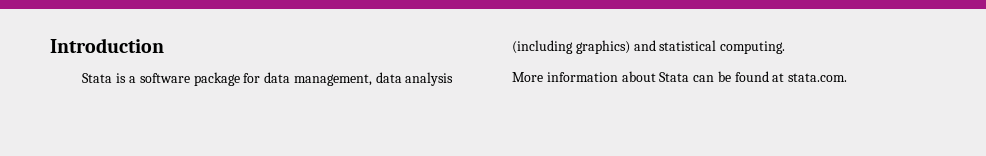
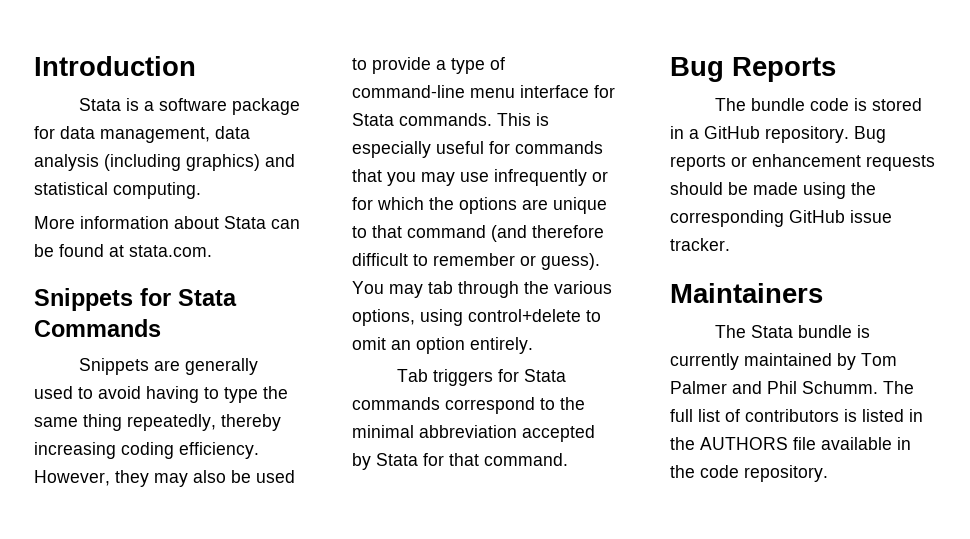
(848, 77) none -> [34,288,237,311] [34,319,161,337] [78,358,258,375] [34,386,288,403] [34,414,281,431] [34,442,259,459] [34,470,295,487] [352,57,505,74] [352,85,615,98] [352,113,549,126] [352,141,603,158] [352,169,608,186] [352,197,607,214] [352,225,604,242] [352,253,600,270] [352,281,612,298] [352,309,601,326] [352,337,533,354] [396,369,566,386] [352,397,585,414] [352,425,595,442] [352,453,568,470] [670,57,836,82] [714,98,922,111] [670,126,886,143] [670,154,935,171] [670,182,876,199] [670,210,892,227] [670,238,730,251] [670,283,823,303] [714,325,870,338] [670,353,897,370] [670,381,914,394] [670,409,923,422] [670,437,911,450] [670,465,828,482] // Snippets for Stata Commands // Snippets are generally used to avoid having to type the same thing repeatedly, thereby increasing coding efficiency. However, they may also be used to provide a type of command-line menu interface for Stata commands. This is especially useful for commands that you may use infrequently or for which the options are unique to that command (and therefore difficult to remember or guess). You may tab through the various options, using control+delete to omit an option entirely. // Tab triggers for Stata commands correspond to the minimal abbreviation accepted by Stata for that command. // Bug Reports // The bundle code is stored in a GitHub repository. Bug reports or enhancement requests should be made using the corresponding GitHub issue tracker. // Maintainers // The Stata bundle is currently maintained by Tom Palmer and Phil Schumm. The full list of contributors is listed in the AUTHORS file available in the code repository.

